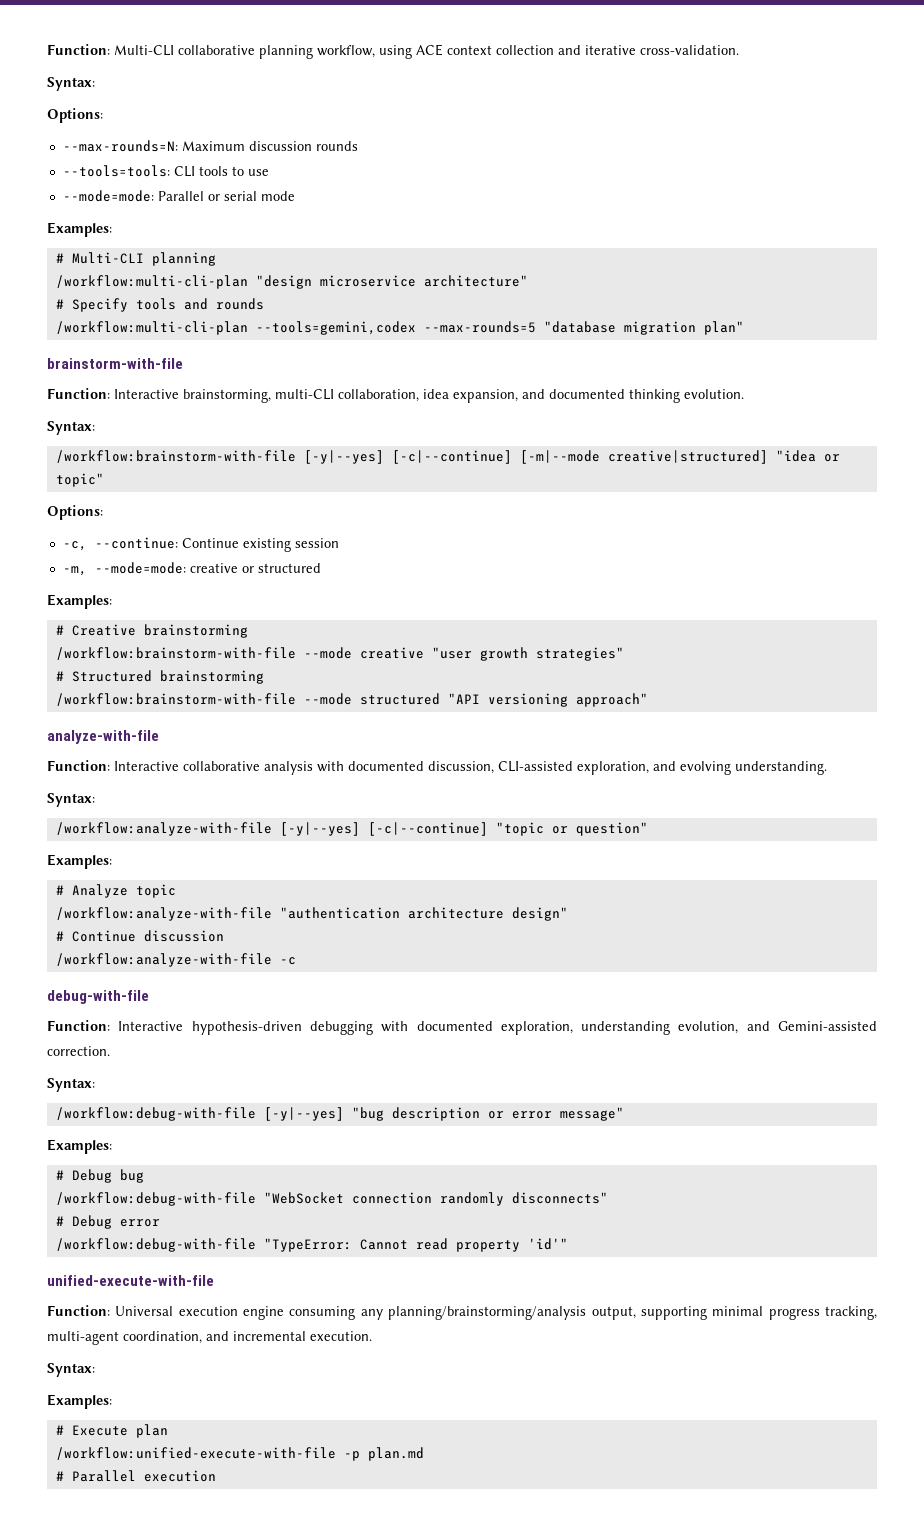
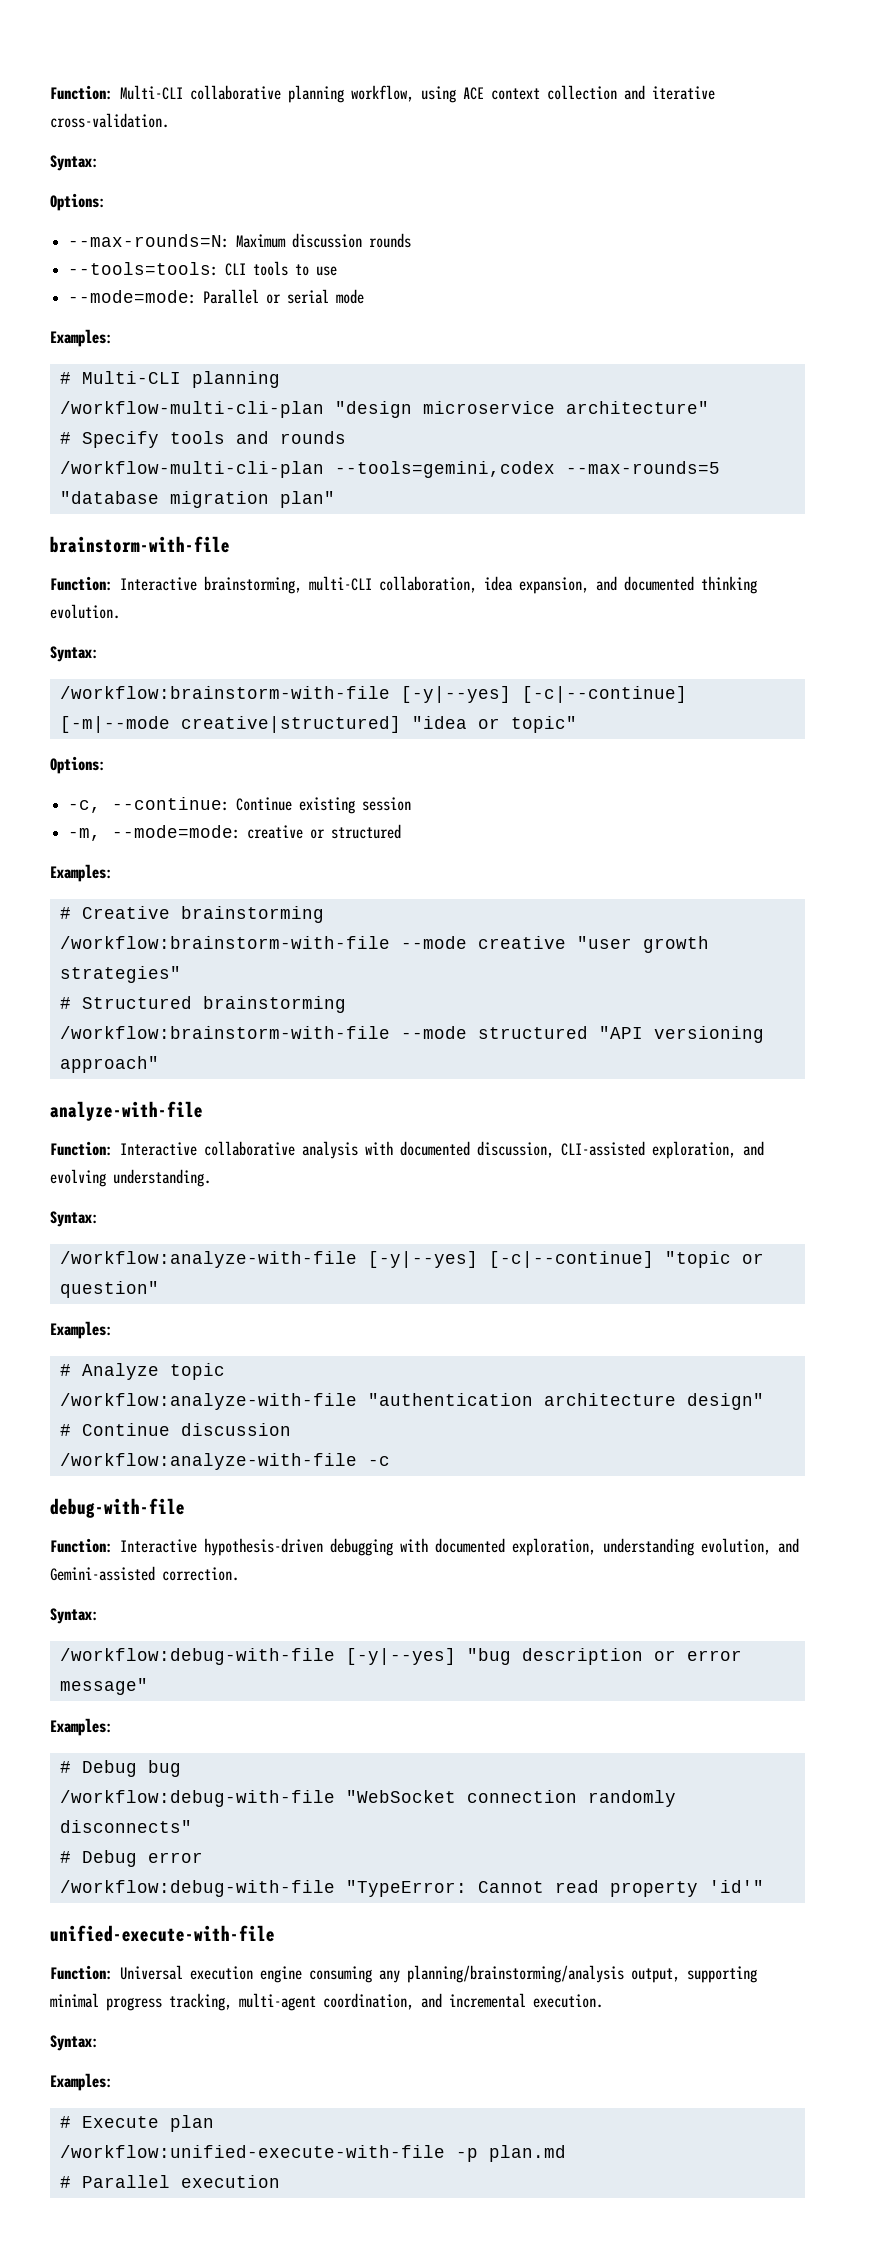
[55,275,248,289] /workflow:multi-cli-plan -> [59,401,324,418] /workflow-multi-cli-plan
[55,321,248,335] /workflow:multi-cli-plan -> [59,461,324,478] /workflow-multi-cli-plan

